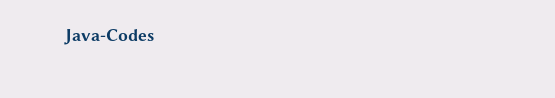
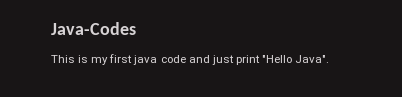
(154, 37) none -> [51,54,330,65] // This is my first java code and just print "Hello Java".

